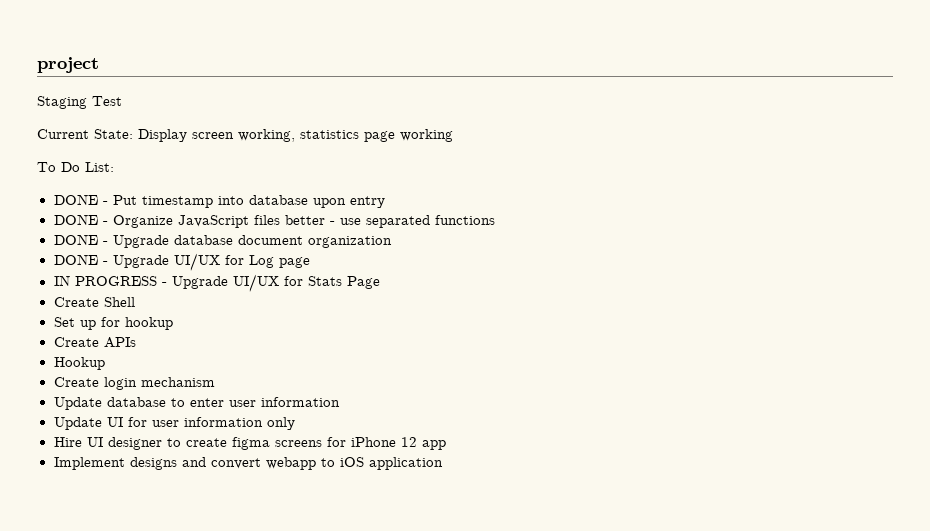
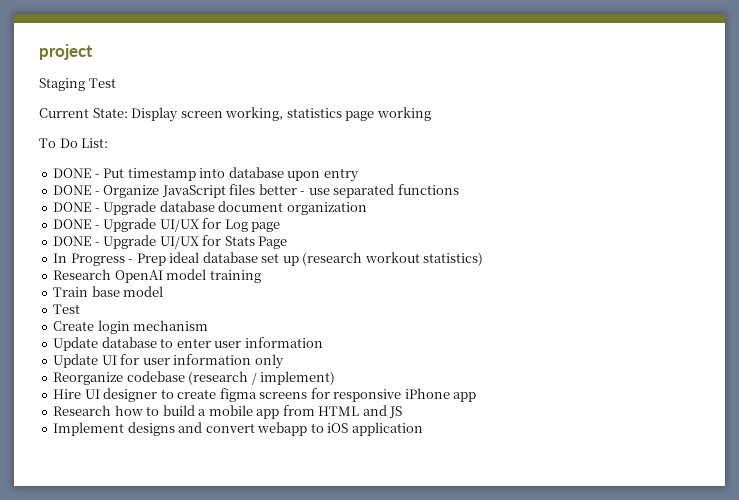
[53,275,157,286] IN PROGRESS -> [53,236,92,246] DONE
[53,297,135,307] [53,317,173,330] [53,337,136,348] [53,357,105,370] Create Shell // Set up for hookup // Create APIs // Hookup -> [53,252,484,266] [53,269,261,283] [53,286,164,297] [53,304,81,314] In Progress - Prep ideal database set up (research workout statistics) // Research OpenAI model training // Train base model // Test
(295, 423) none -> [53,371,336,385] // Reorganize codebase (research / implement)
[350,437,446,450] iPhone 12 app -> [333,388,477,402] [53,405,403,419] responsive iPhone app // Research how to build a mobile app from HTML and JS

